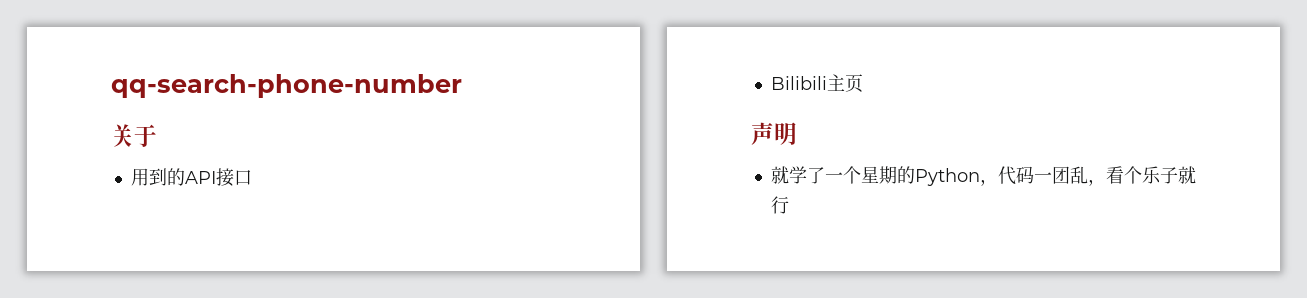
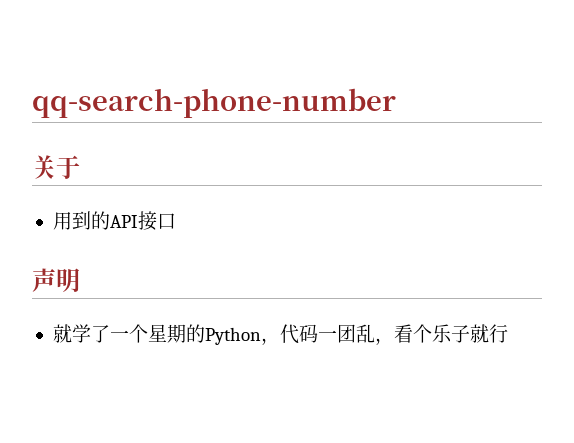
[770,74,863,93] // Bilibili主页 -> (176, 221) none

